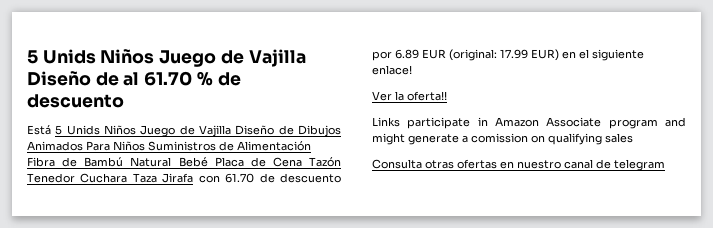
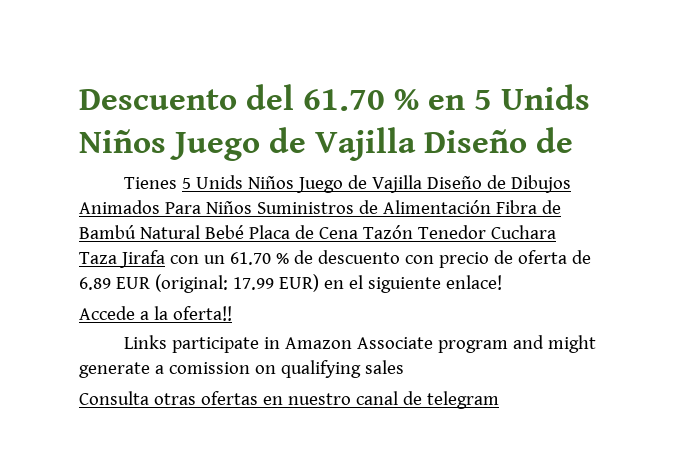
[27,49,306,67] [27,71,241,86] [27,94,124,108] [27,125,51,135] 5 Unids Niños Juego de Vajilla Diseño de al 61.70 % de descuento // Está -> [79,84,591,111] [79,127,574,161] [124,177,178,189] Descuento del 61.70 % en 5 Unids Niños Juego de Vajilla Diseño de // Tienes
[225,173,341,183] [372,51,392,61] 61.70 de descuento por -> [203,250,591,268] un 61.70 % de descuento con precio de oferta de
[372,91,392,101] Ver -> [79,306,149,320] Accede a

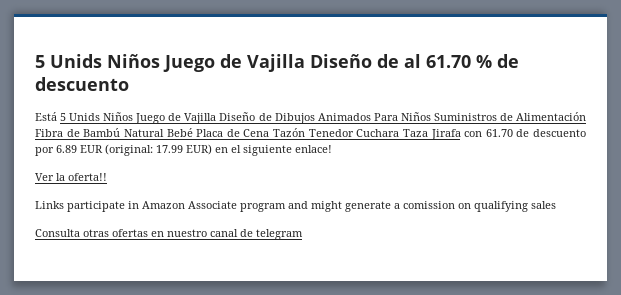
[79,84,591,111] [79,127,574,161] [124,177,178,189] Descuento del 61.70 % en 5 Unids Niños Juego de Vajilla Diseño de // Tienes -> [35,54,519,72] [35,77,129,91] [35,112,57,121] 5 Unids Niños Juego de Vajilla Diseño de al 61.70 % de descuento // Está
[203,250,591,268] un 61.70 % de descuento con precio de oferta de -> [485,129,586,137] [35,147,54,156] 61.70 de descuento por
[79,306,149,320] Accede a -> [35,173,54,181] Ver

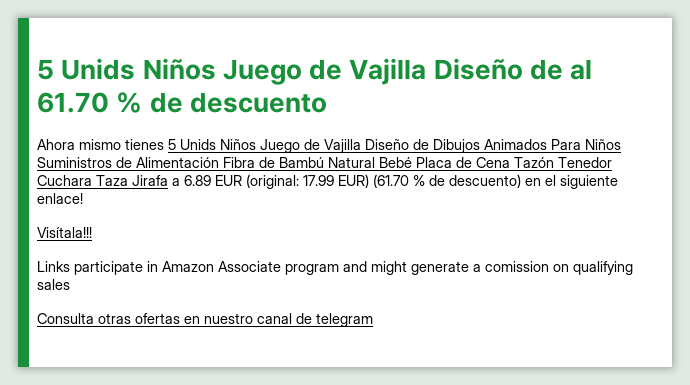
[35,112,57,121] Está -> [37,139,164,150] Ahora mismo tienes
[464,129,586,137] [35,147,54,156] con 61.70 de descuento por -> [172,178,180,186] a
(212, 149) none -> [373,174,521,188] (61.70 % de descuento)
[35,173,107,181] Ver la oferta!! -> [37,227,92,238] Visítala!!!

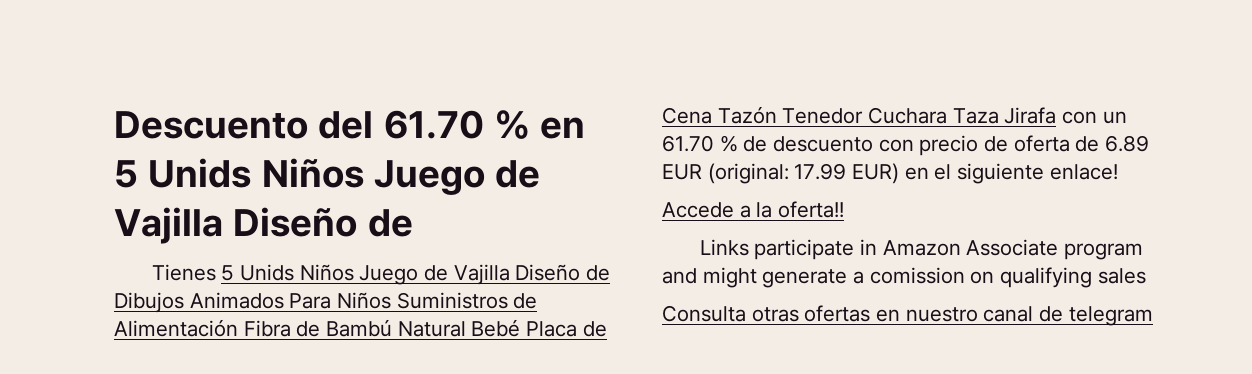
[37,58,593,85] [37,92,327,113] [37,139,164,150] 5 Unids Niños Juego de Vajilla Diseño de al 61.70 % de descuento // Ahora mismo tienes -> [114,110,586,139] [114,158,541,195] [114,207,413,244] [151,264,216,281] Descuento del 61.70 % en 5 Unids Niños Juego de Vajilla Diseño de // Tienes
[172,178,180,186] a -> [1062,111,1127,124] [662,135,1100,156] con un 61.70 % de descuento con precio de oferta de
[373,174,521,188] (61.70 % de descuento) -> (900, 173) none
[37,227,92,238] Visítala!!! -> [662,201,845,218] Accede a la oferta!!

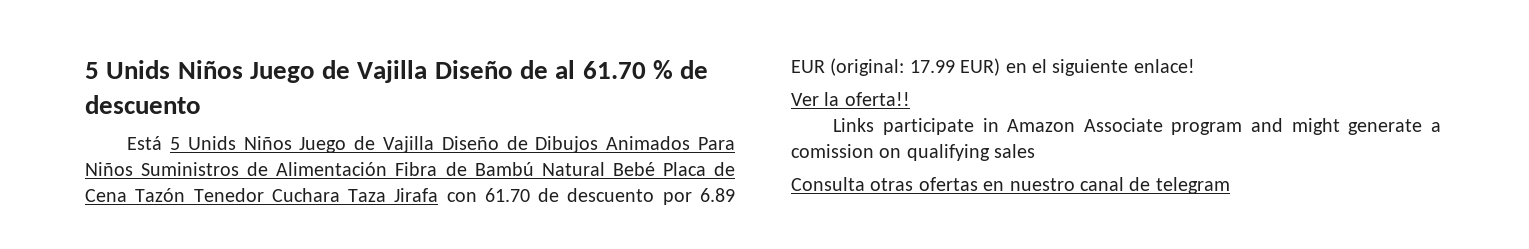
[114,110,586,139] [114,158,541,195] [114,207,413,244] [151,264,216,281] Descuento del 61.70 % en 5 Unids Niños Juego de Vajilla Diseño de // Tienes -> [85,60,709,83] [85,95,201,114] [127,136,163,150] 5 Unids Niños Juego de Vajilla Diseño de al 61.70 % de descuento // Está
[1102,111,1127,124] [662,135,1100,156] un 61.70 % de descuento con precio de oferta de -> [484,188,692,205] 61.70 de descuento por
[662,202,751,218] Accede a -> [791,93,819,106] Ver

